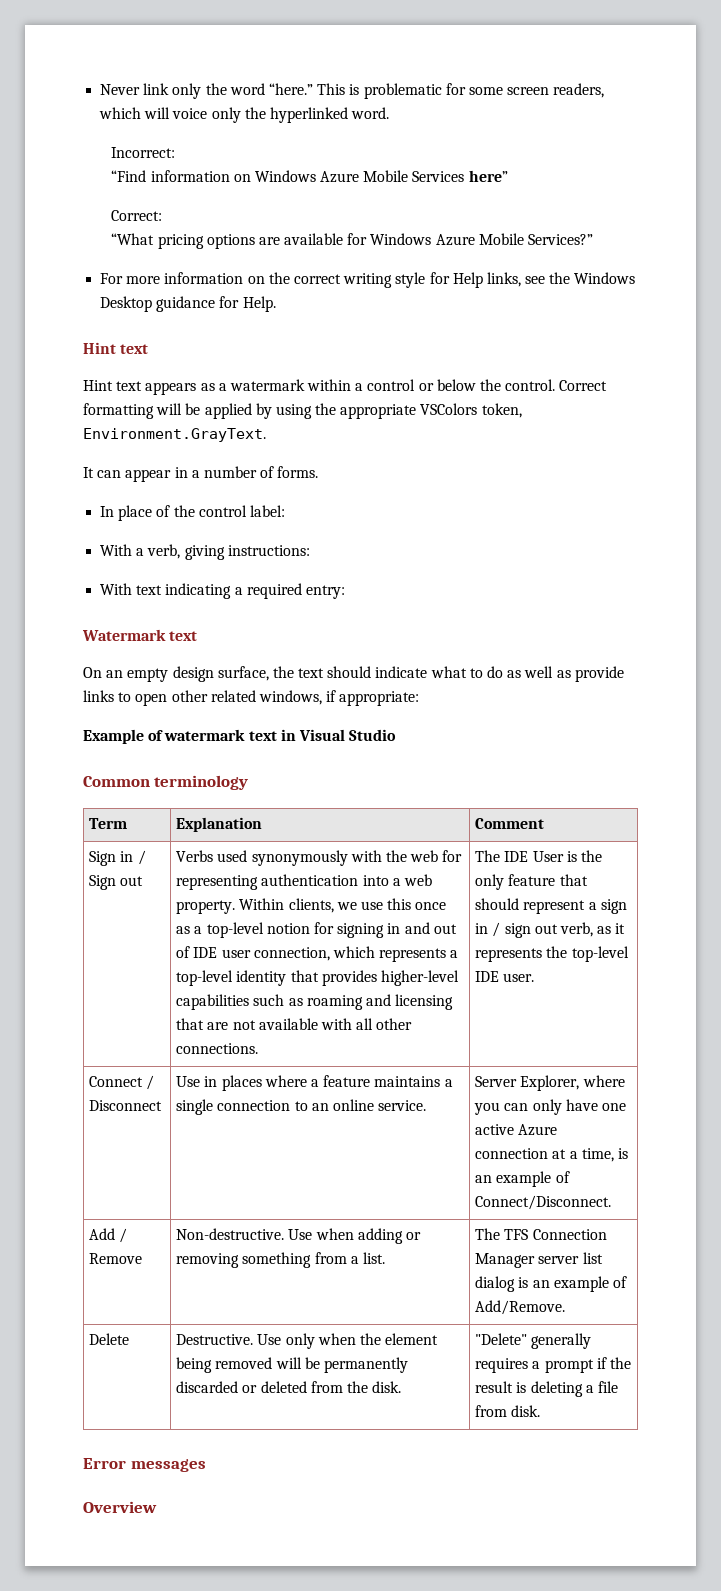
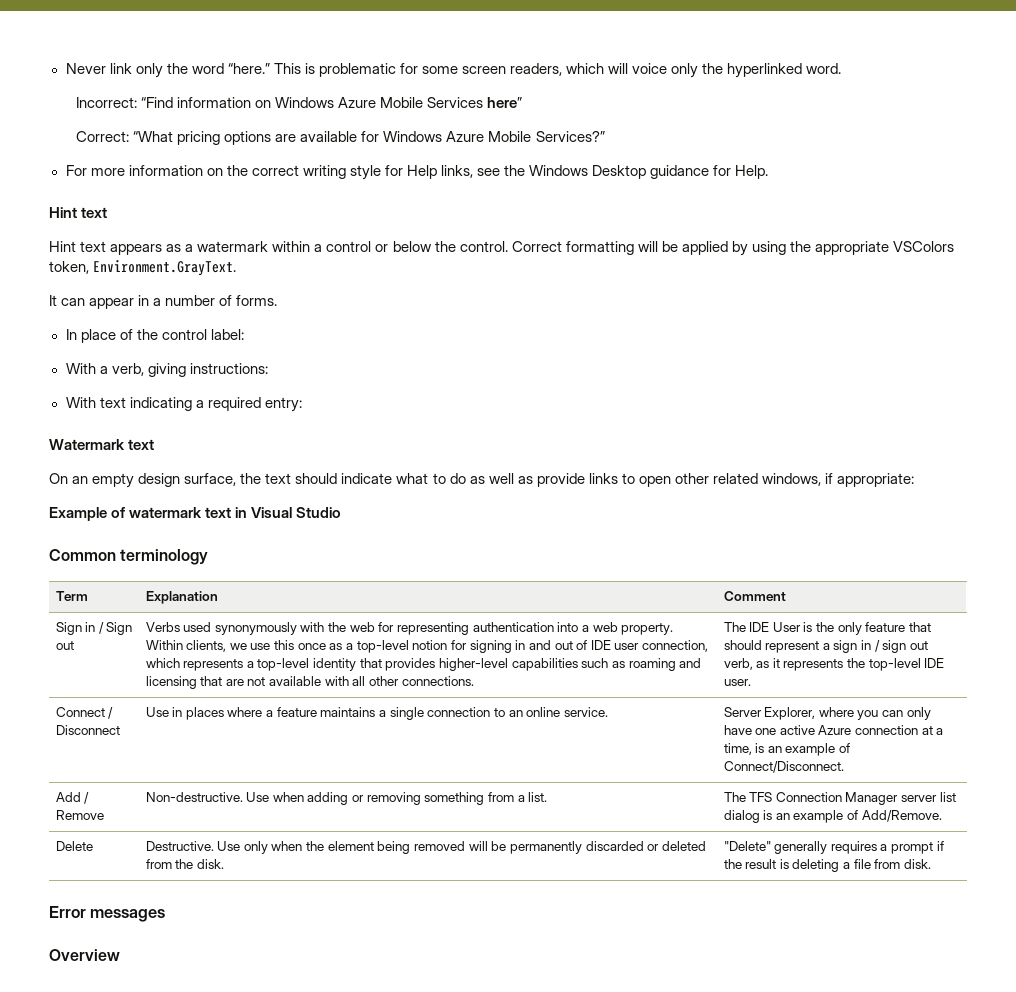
(176, 152) // -> (137, 102) none
(163, 215) // -> (129, 136) none

